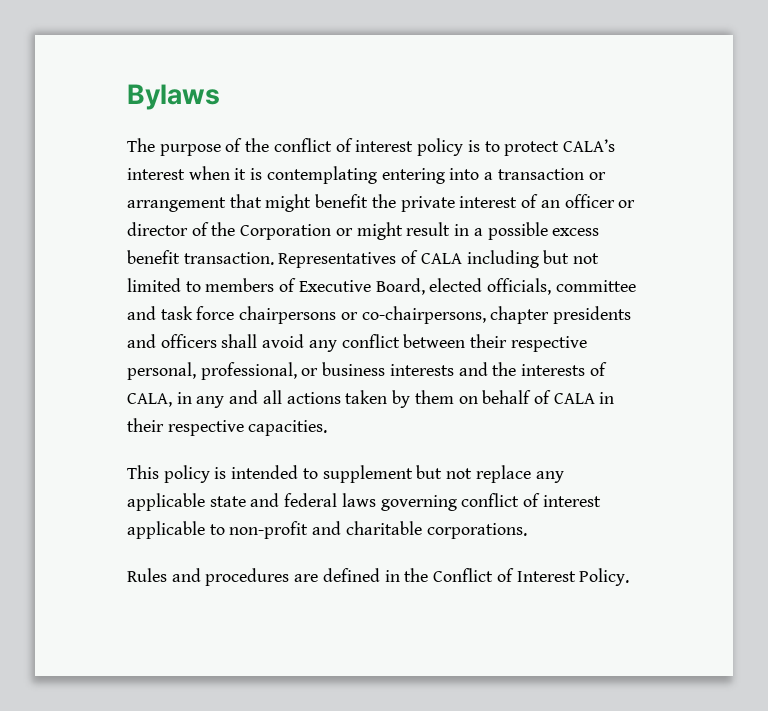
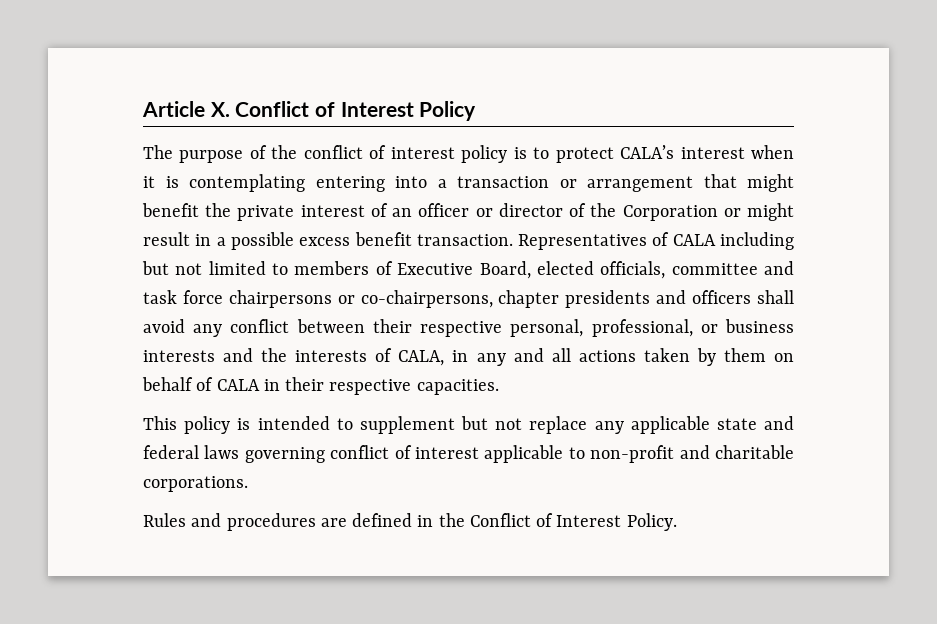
[127,84,220,110] Bylaws -> [142,101,477,121] Article X. Conflict of Interest Policy

